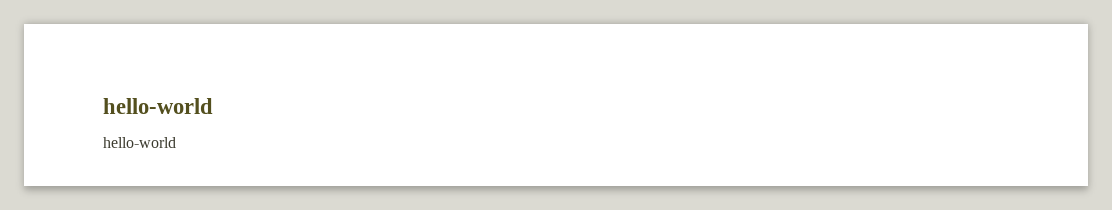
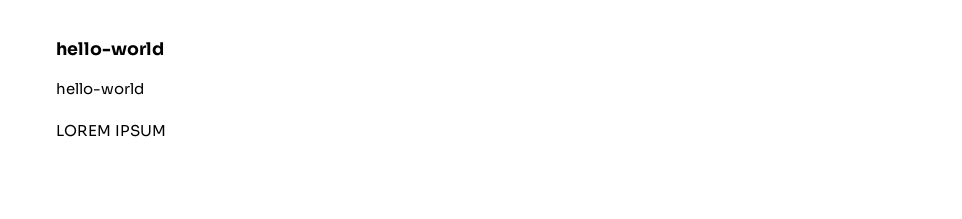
(176, 142) none -> [56,124,167,137] // LOREM IPSUM

